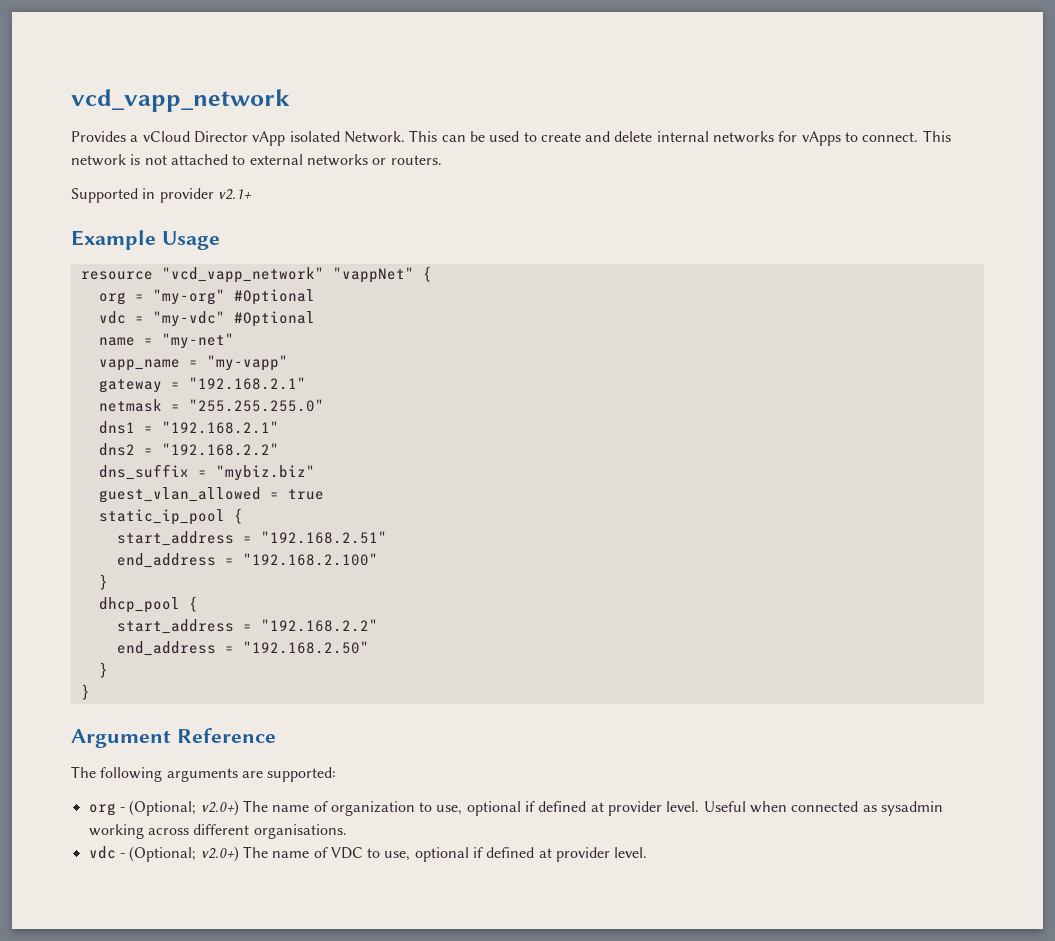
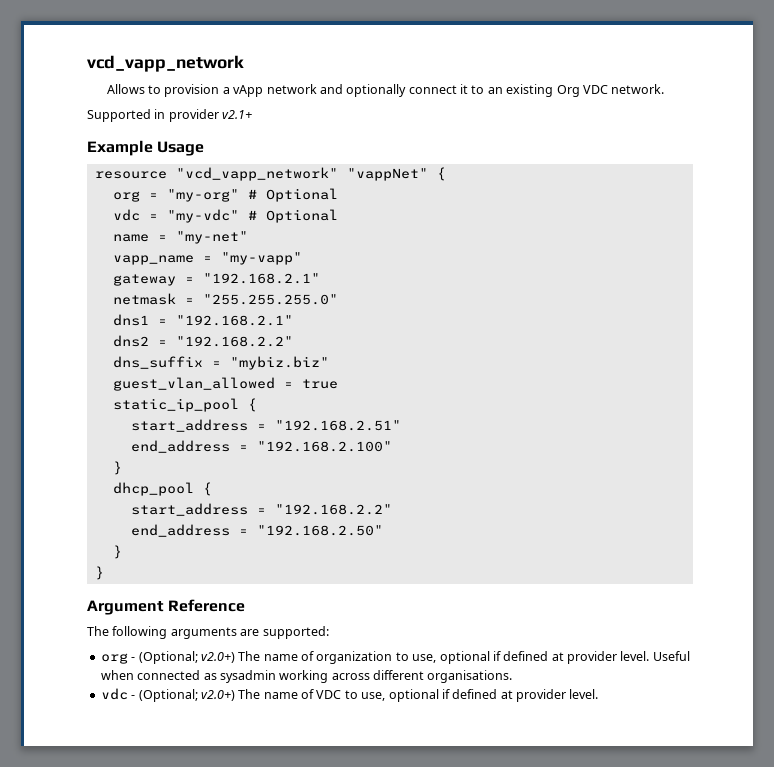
[71,130,951,146] [71,154,442,166] Provides a vCloud Director vApp isolated Network. This can be used to create and delete internal networks for vApps to connect. This network is not attached to external networks or routers. -> [106,84,665,97] Allows to provision a vApp network and optionally connect it to an existing Org VDC network.
[233,289,315,305] #Optional -> [247,188,338,202] # Optional
[233,311,315,327] #Optional -> [247,209,338,223] # Optional

